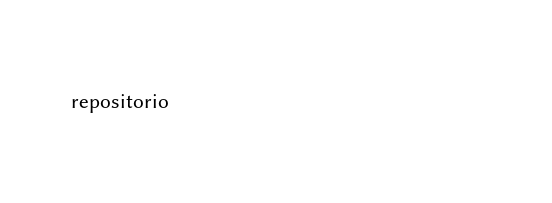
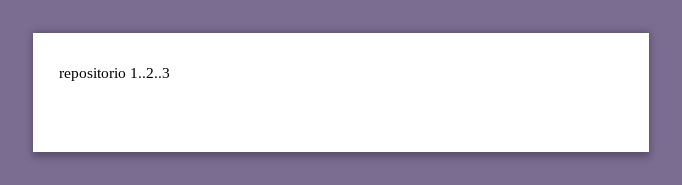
(169, 103) none -> [130,68,171,78] 1..2..3

